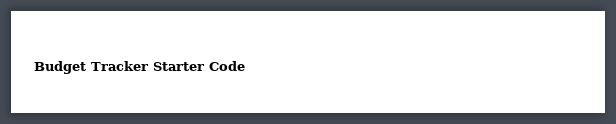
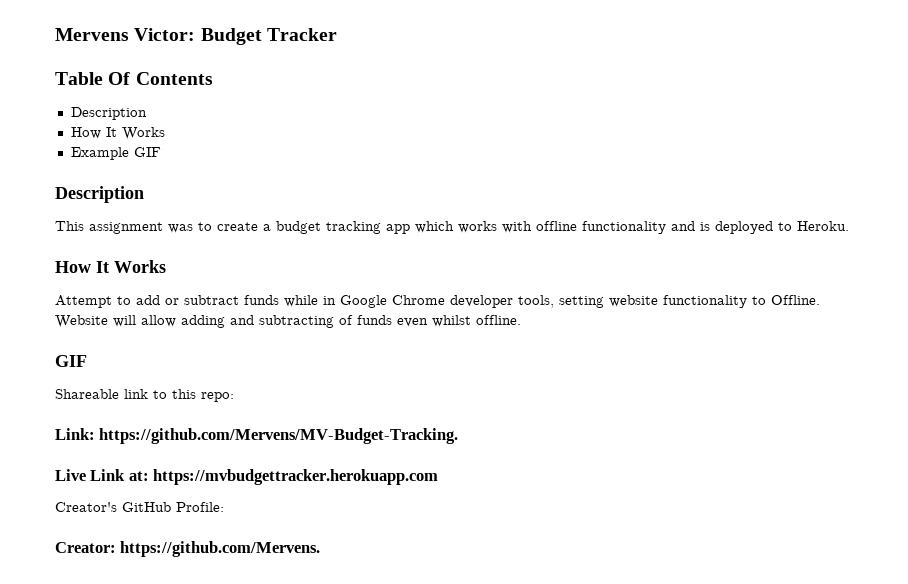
(34, 67) none -> [55,28,196,41] Mervens Victor:
[153,61,245,71] Starter Code -> [55,72,213,85] [70,107,147,120] [70,127,165,140] [70,147,161,160] [55,186,144,203] [55,221,849,234] [55,260,166,273] [55,295,820,308] [55,315,521,328] [55,355,87,367] [55,389,234,402] [55,428,459,444] [55,469,439,485] [55,502,224,512] [55,541,321,557] // Table Of Contents // Description // How It Works // Example GIF // Description // This assignment was to create a budget tracking app which works with offline functionality and is deployed to Heroku. // How It Works // Attempt to add or subtract funds while in Google Chrome developer tools, setting website functionality to Offline. Website will allow adding and subtracting of funds even whilst offline. // GIF // Shareable link to this repo: // Link: https://github.com/Mervens/MV-Budget-Tracking. // Live Link at: https://mvbudgettracker.herokuapp.com // Creator's GitHub Profile: // Creator: https://github.com/Mervens.

